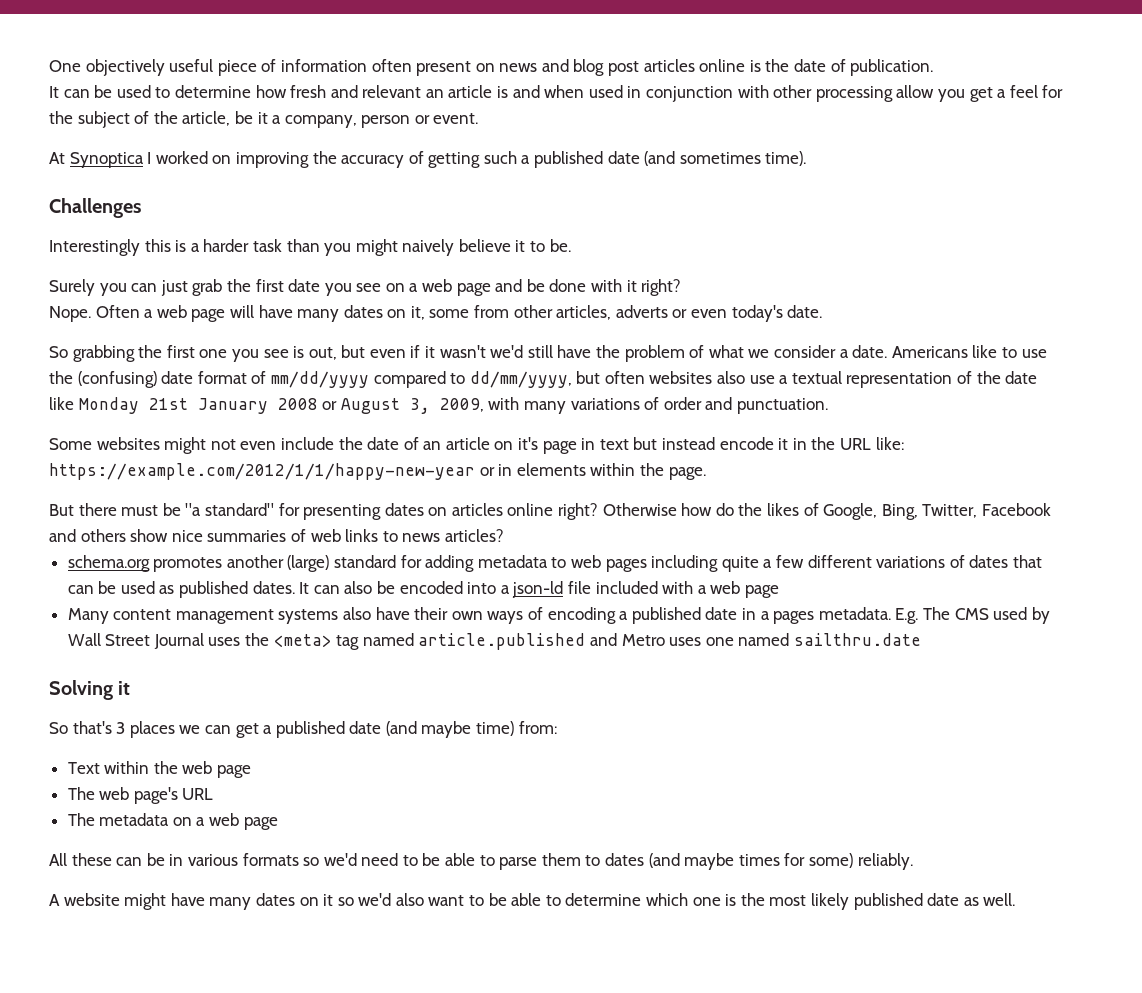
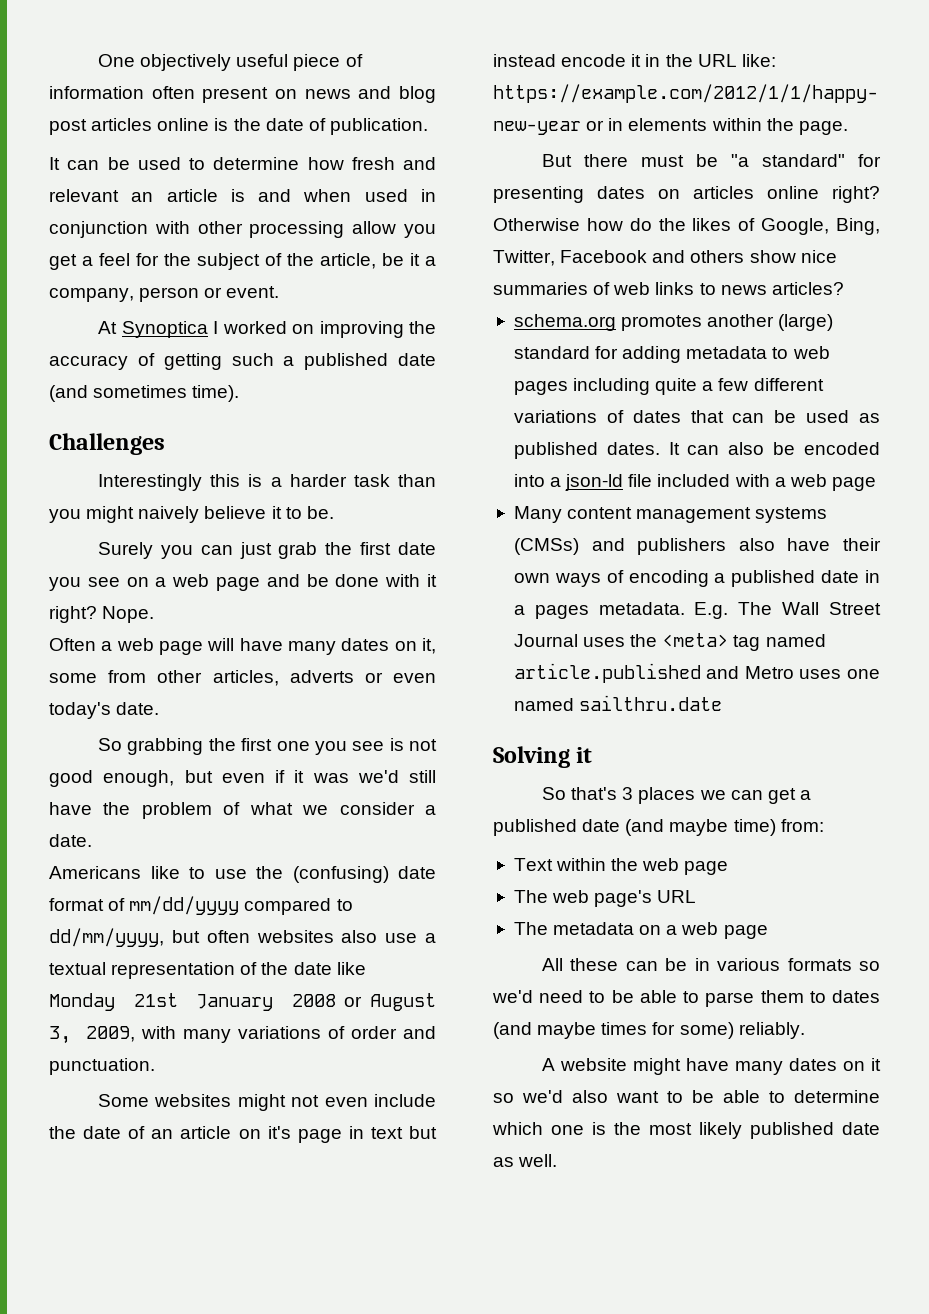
[49,306,91,322] // Nope. -> [102,606,155,623] Nope. //
[308,347,337,360] out, -> [408,739,437,751] [49,770,175,787] not good enough,
[439,345,486,358] wasn't -> [312,773,349,783] was
(888, 351) none -> (92, 840) //
(339, 616) none -> [513,538,727,555] (CMSs) and publishers
[954,607,1050,624] CMS used by -> (773, 608) none

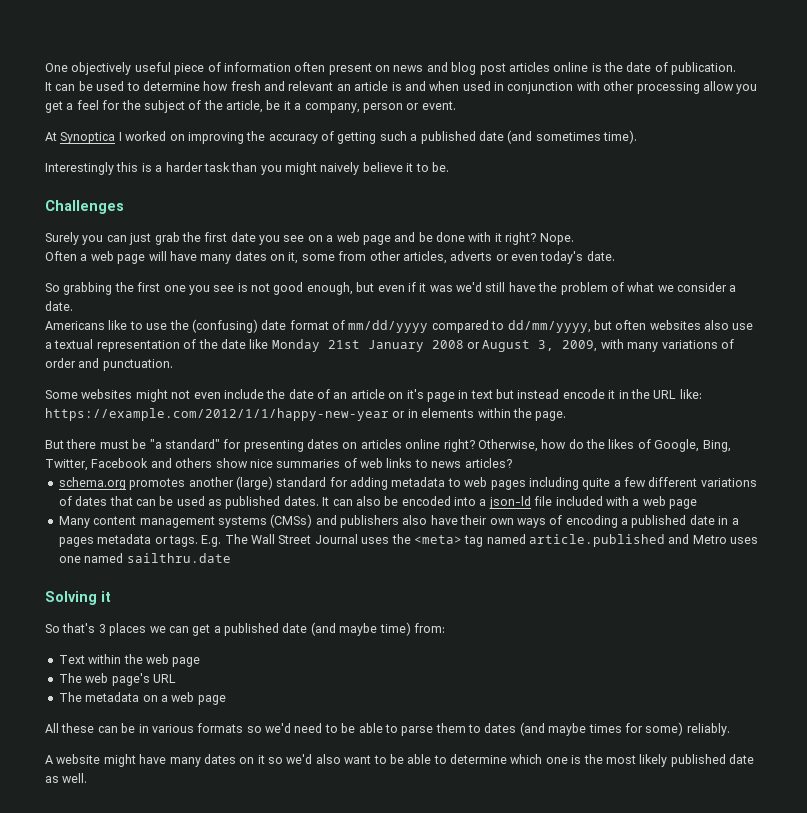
[49,433,165,455] // Challenges -> (637, 137) none
(334, 512) none -> [45,200,124,214] // Challenges
[493,218,580,231] Otherwise -> [477,439,538,452] Otherwise,
[598,602,685,615] metadata. -> [97,534,198,547] metadata or tags.

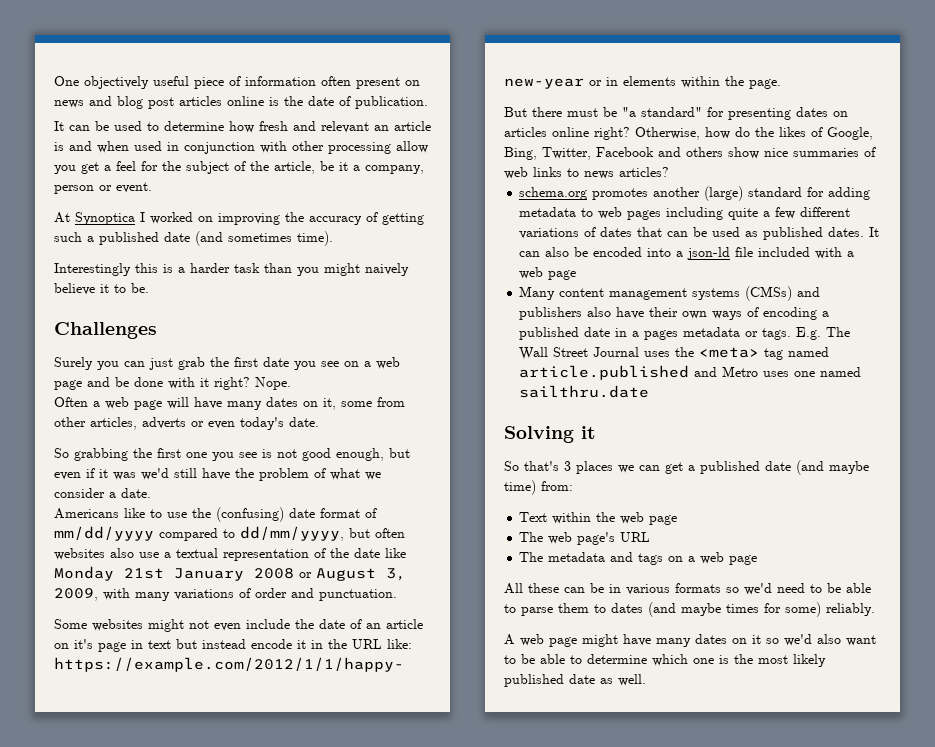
(140, 697) none -> [610,552,664,565] and tags
[56,754,101,764] website -> [520,634,577,647] web page

